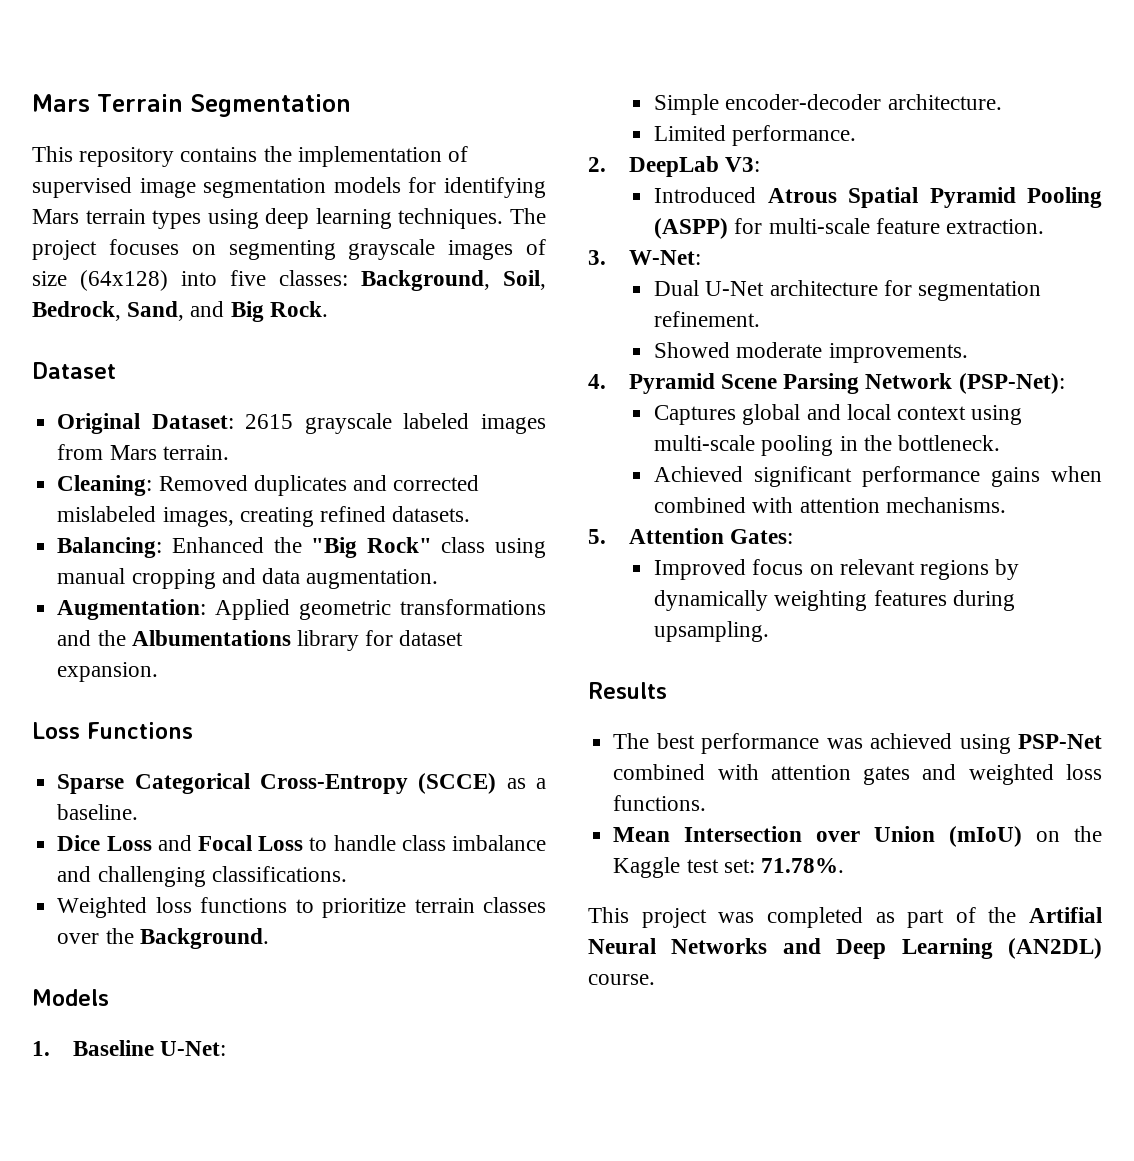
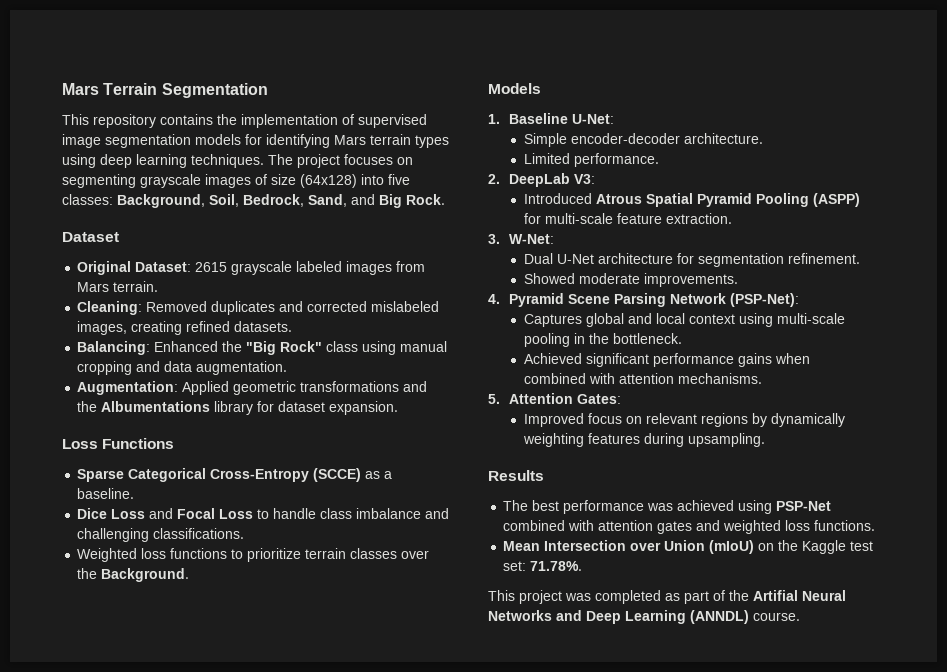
[1008,938,1102,959] (AN2DL) -> [690,610,749,624] (ANNDL)

